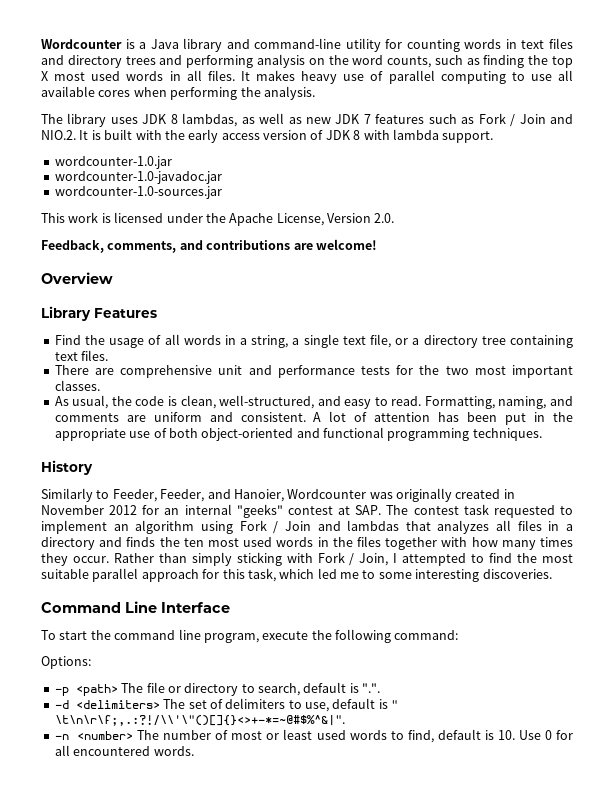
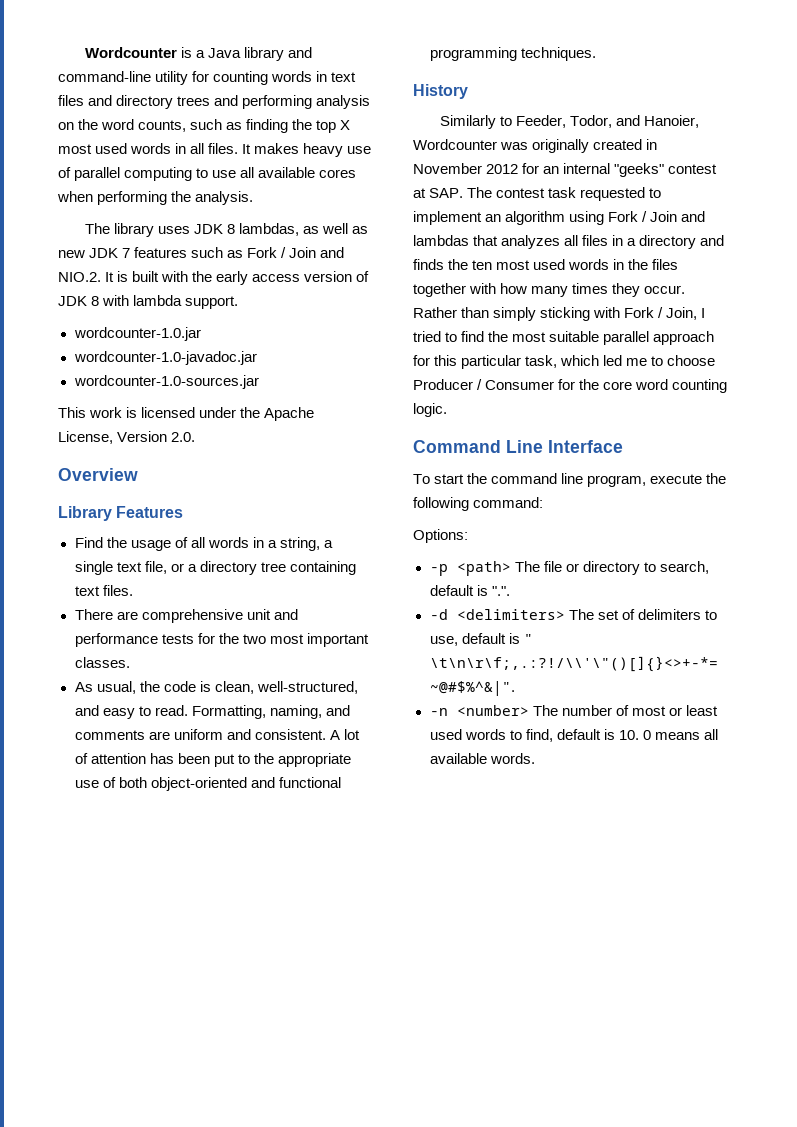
[41,239,377,253] // Feedback, comments, and contributions are welcome! -> (196, 437) none
[534,412,546,422] in -> [237,754,250,764] to
[160,489,205,502] Feeder, -> [570,115,613,128] Todor,
[402,553,467,566] attempted -> [413,331,441,342] tried
(245, 574) none -> [461,355,522,369] particular
[378,569,552,582] some interesting discoveries. -> [667,355,716,366] [413,379,728,393] [413,403,447,417] choose Producer / Consumer for the core word counting logic.
[518,730,573,740] [54,745,151,756] Use 0 for all encountered -> [642,729,718,740] [429,753,487,764] 0 means all available

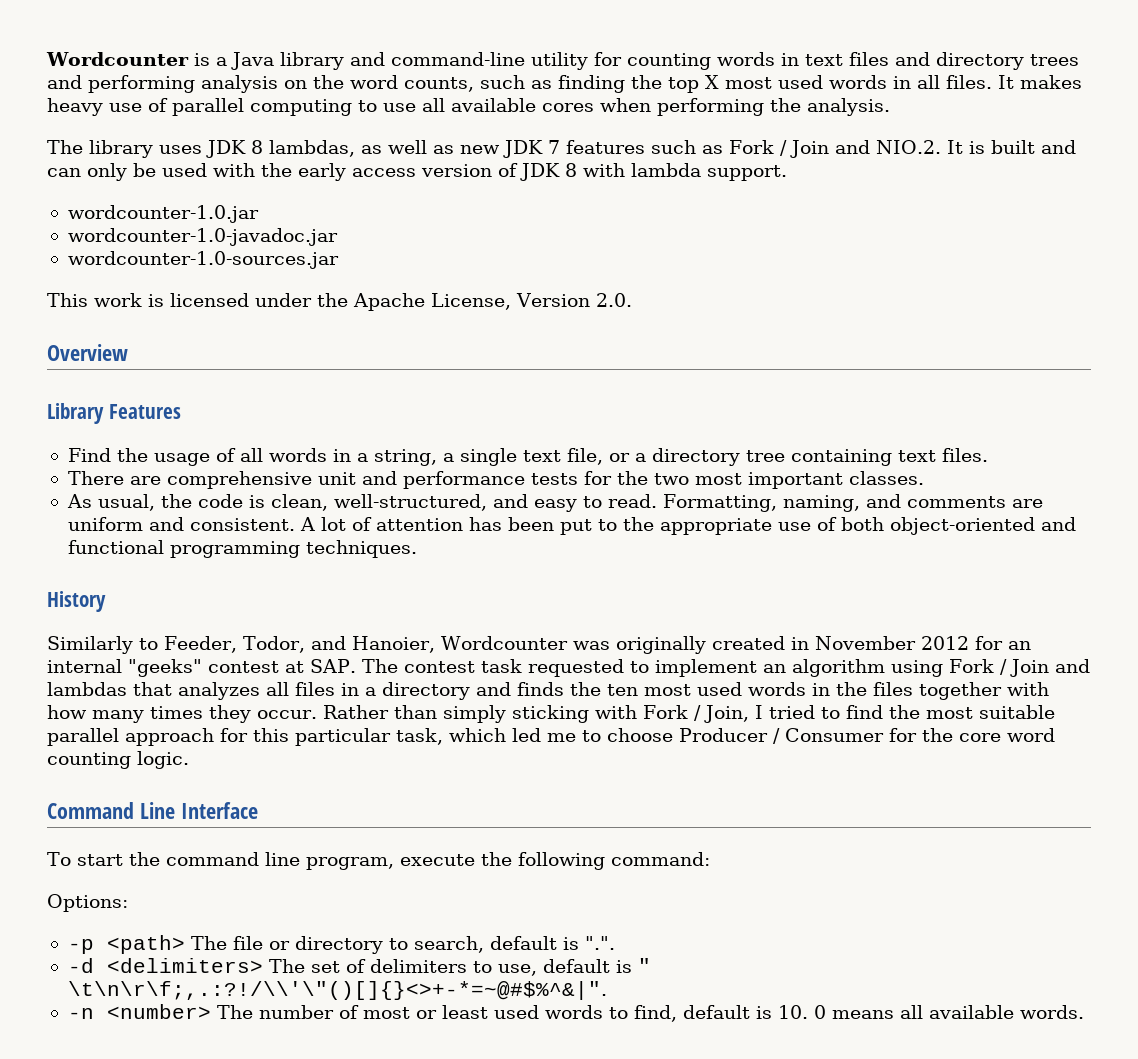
(160, 276) none -> [1040,140,1076,154] [47,163,207,181] and can only be used

